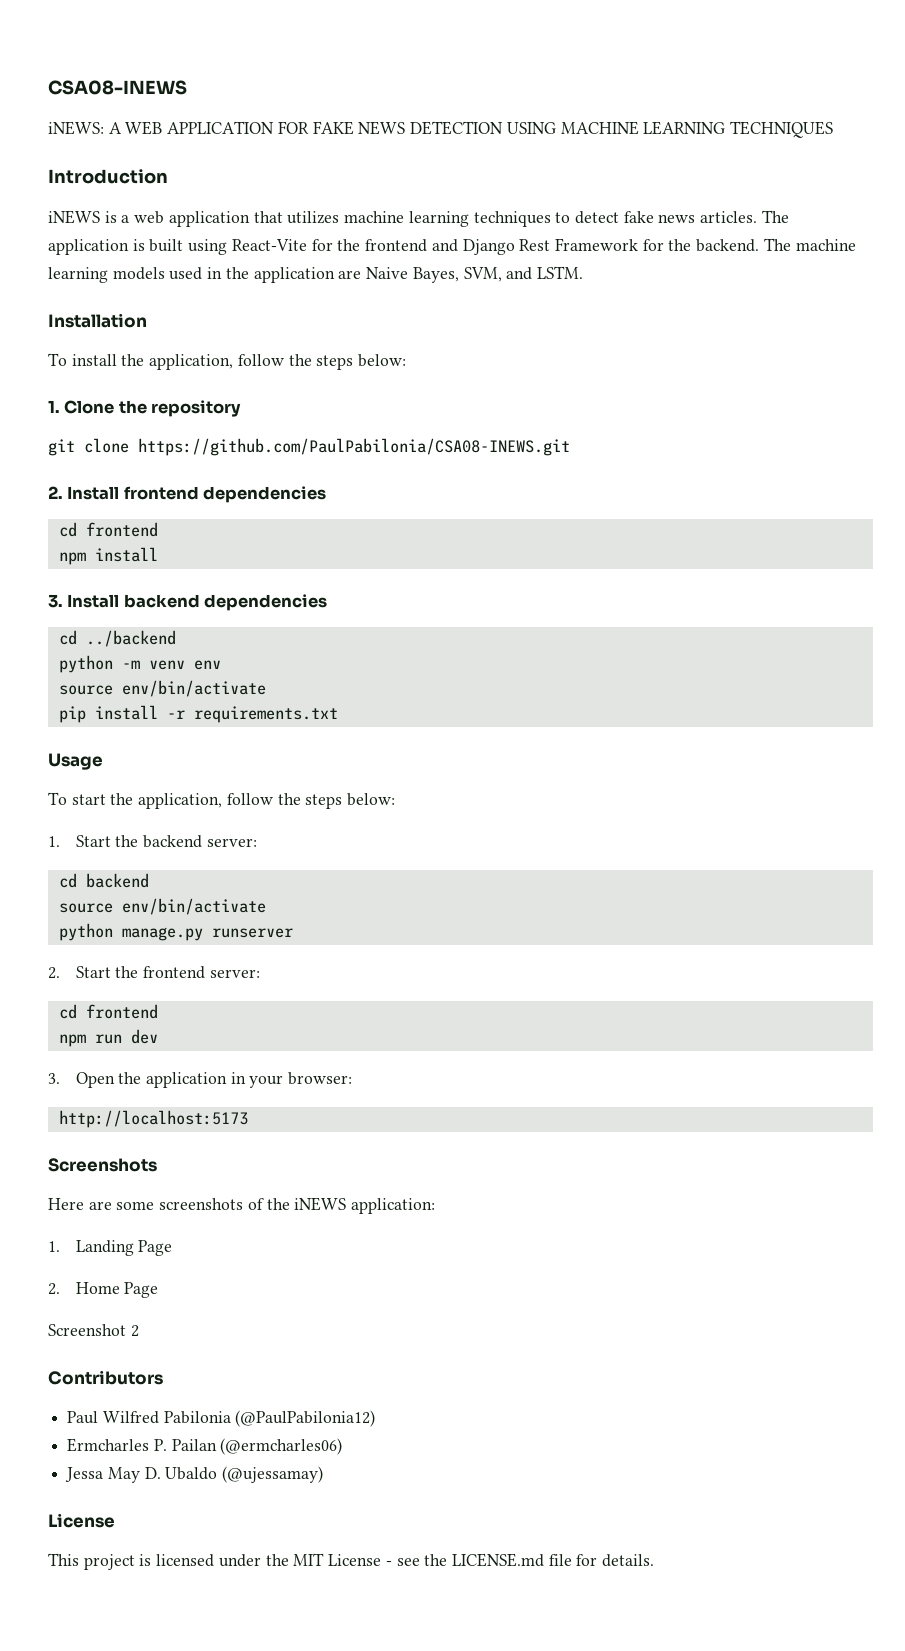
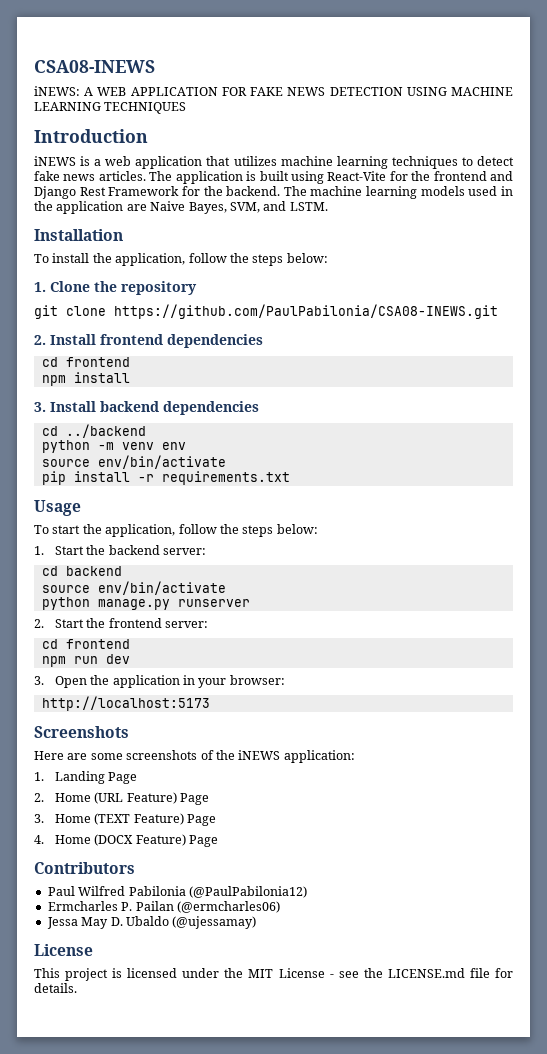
[124,1282,159,1298] [48,1324,139,1337] Page // Screenshot 2 -> [94,792,209,805] [34,813,216,826] [34,834,218,847] (URL Feature) Page // 3. Home (TEXT Feature) Page // 4. Home (DOCX Feature) Page

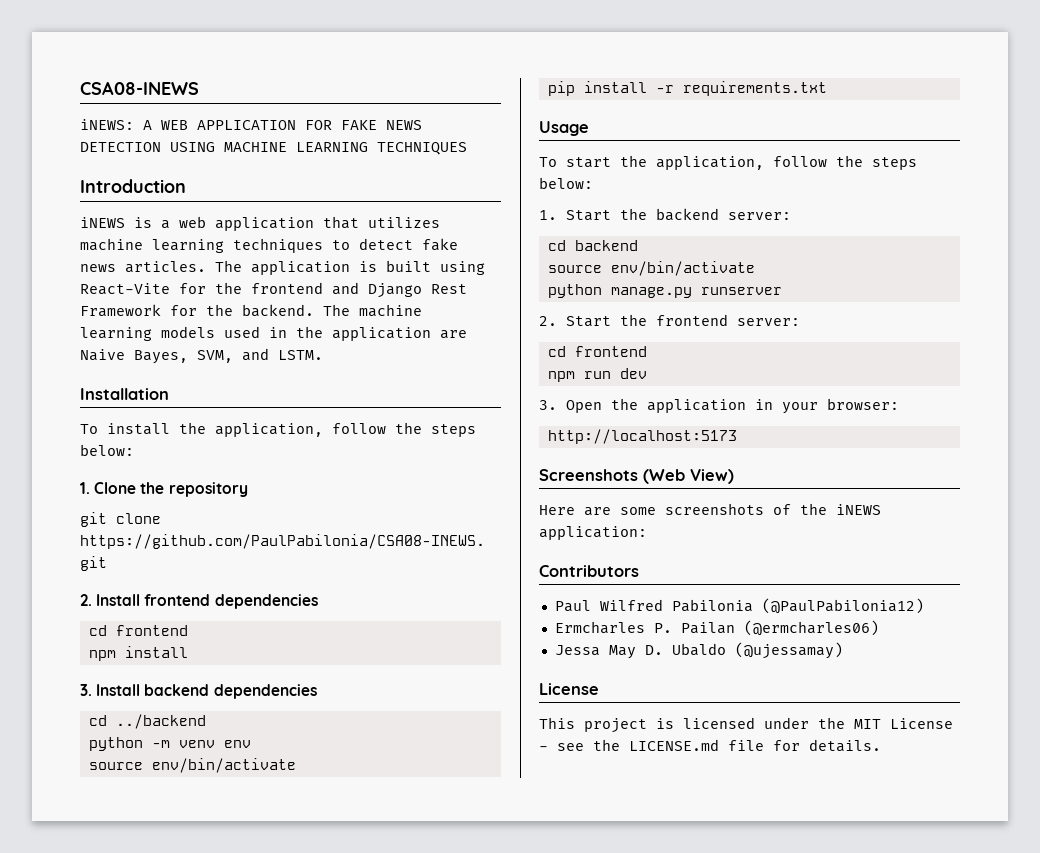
(129, 732) none -> [643,469,734,484] (Web View)
[34,771,138,784] [34,792,209,805] [34,813,216,826] [34,834,218,847] // 1. Landing Page // 2. Home (URL Feature) Page // 3. Home (TEXT Feature) Page // 4. Home (DOCX Feature) Page -> (647, 533) none

